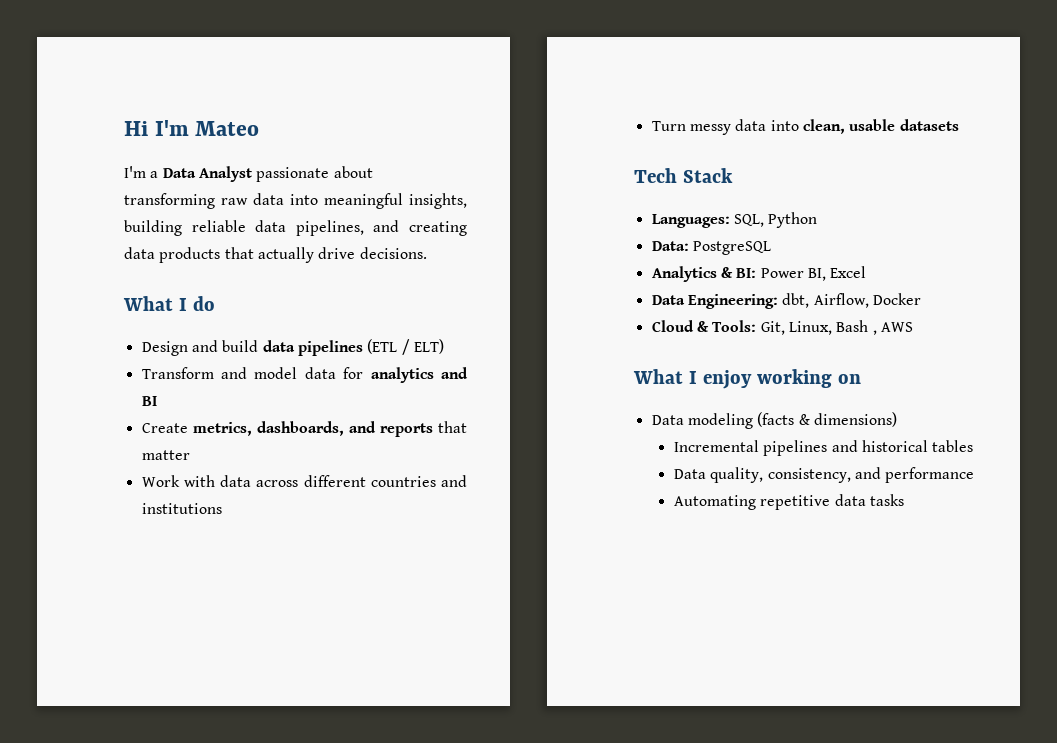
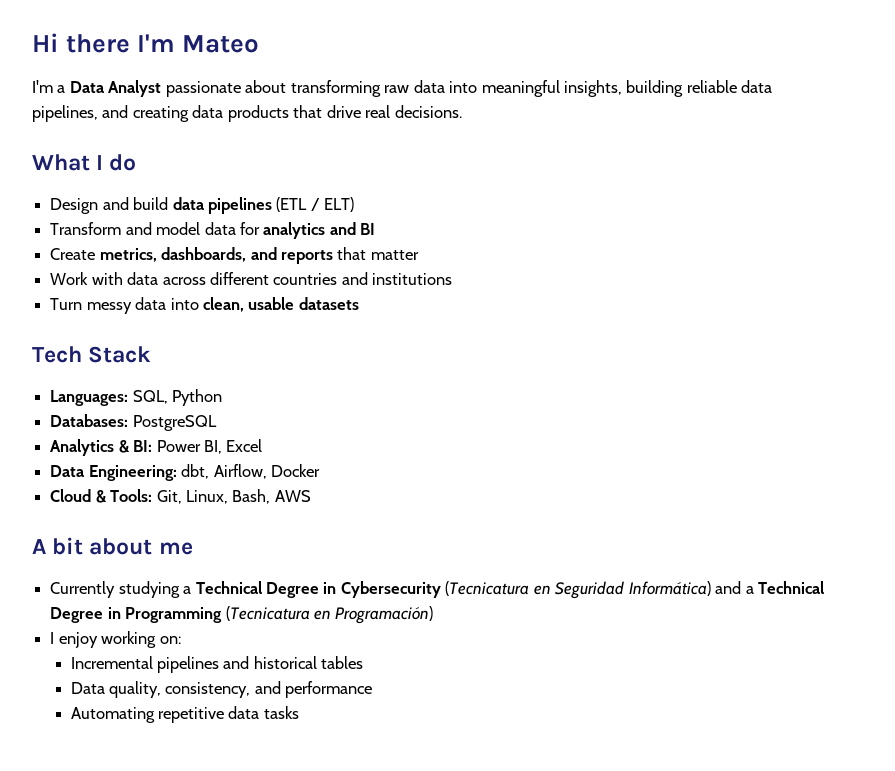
(148, 128) none -> [66,34,131,53] there
[257,247,356,263] actually drive -> [326,105,391,118] drive real
[651,241,689,251] Data: -> [50,414,129,427] Databases:
[836,320,877,335] Bash , -> [232,489,271,504] Bash,
[633,369,861,389] [651,412,897,429] What I enjoy working on // Data modeling (facts & dimensions) -> [32,537,193,555] [50,581,825,599] [50,606,434,624] [50,631,181,648] A bit about me // Currently studying a Technical Degree in Cybersecurity (Tecnicatura en Seguridad Informática) and a Technical Degree in Programming (Tecnicatura en Programación) // I enjoy working on:

